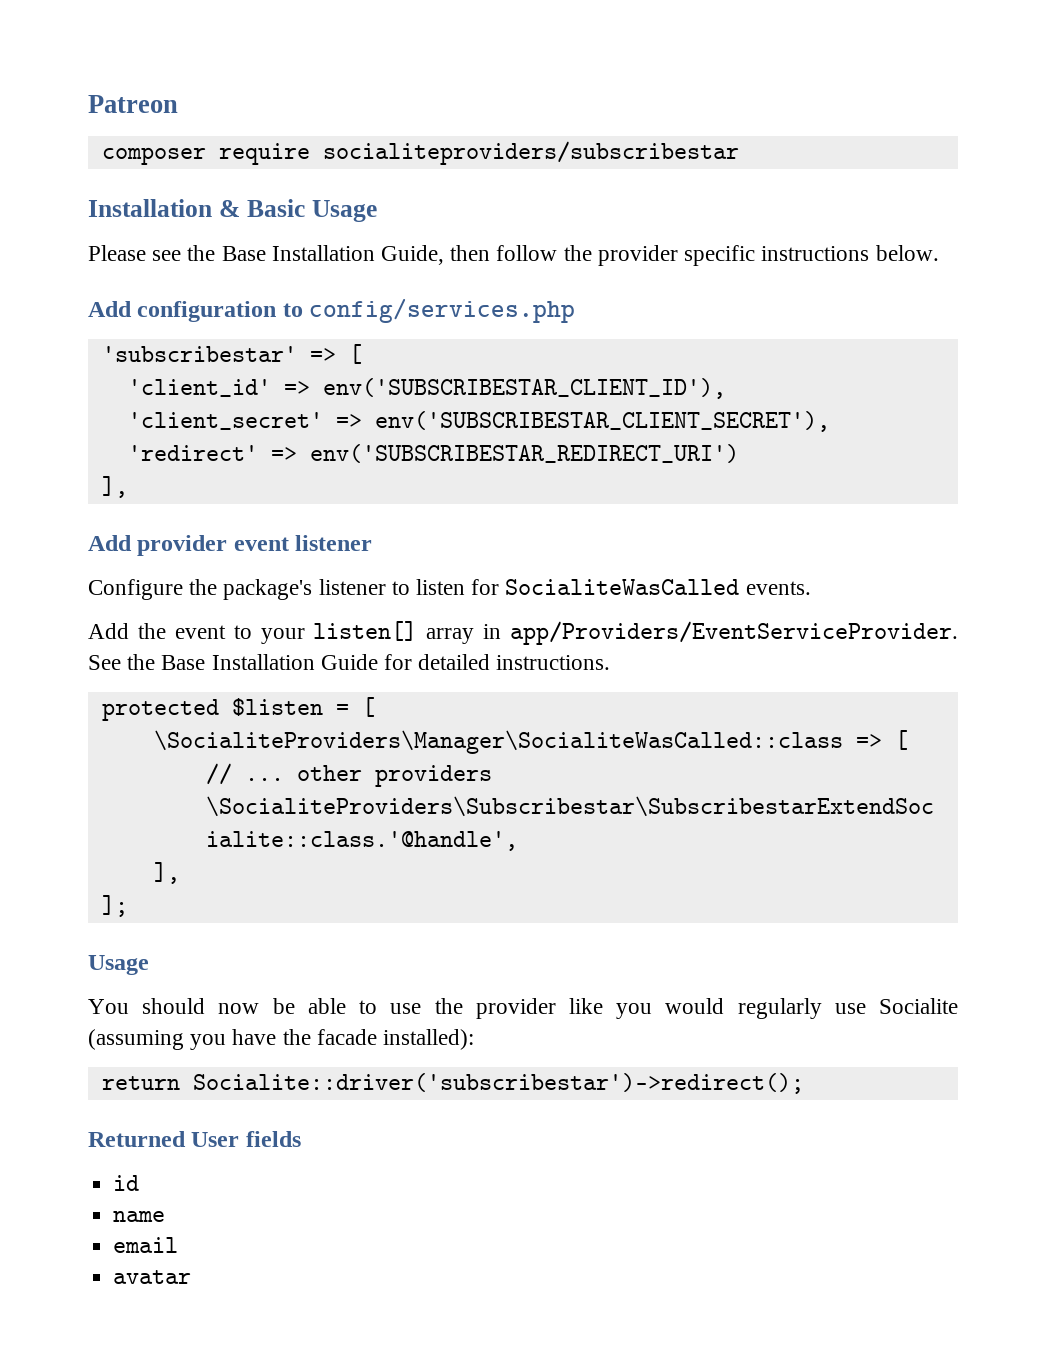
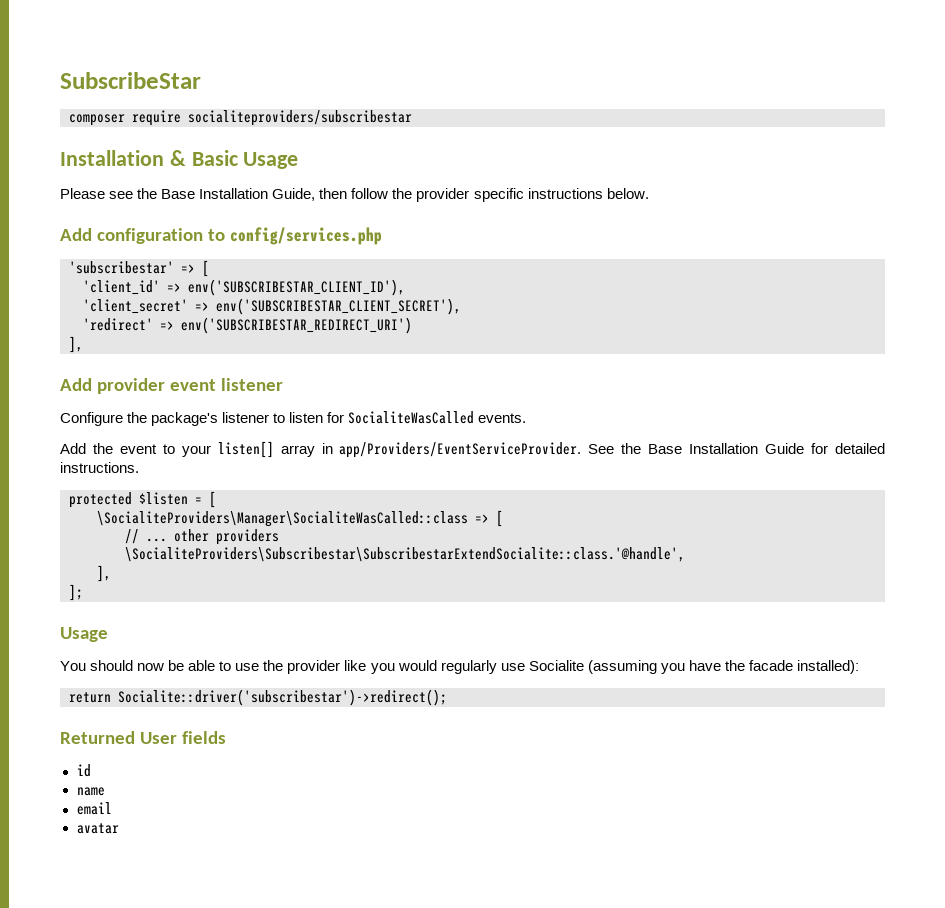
[88,95,178,113] Patreon -> [60,72,201,89] SubscribeStar

